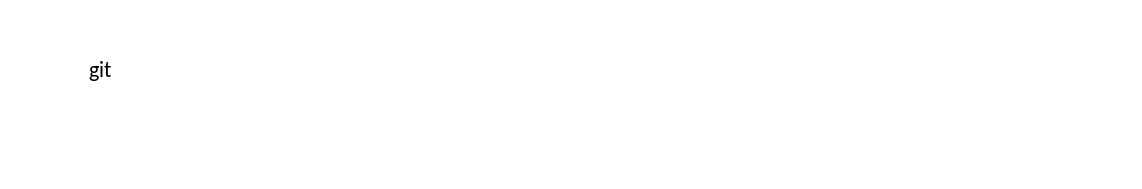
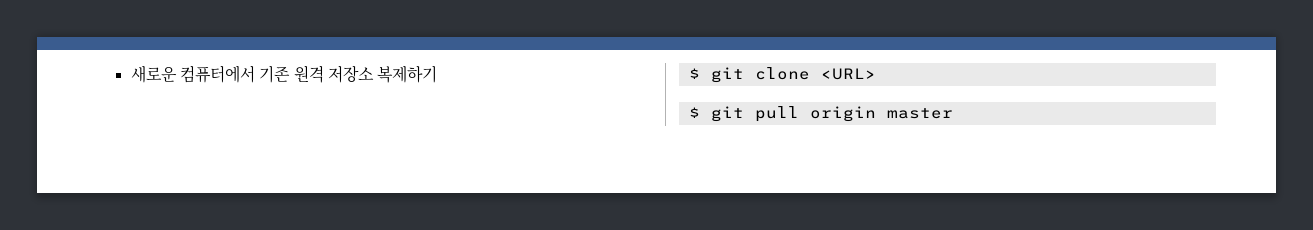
[89,61,111,81] git -> [130,65,438,83] [688,67,876,83] [688,106,953,122] 새로운 컴퓨터에서 기존 원격 저장소 복제하기 // $ git clone <URL> // $ git pull origin master

